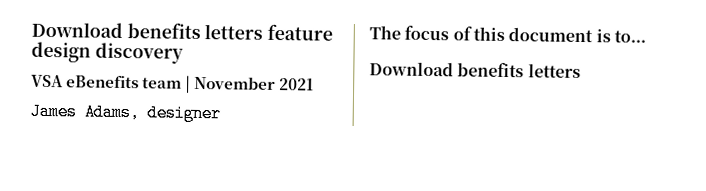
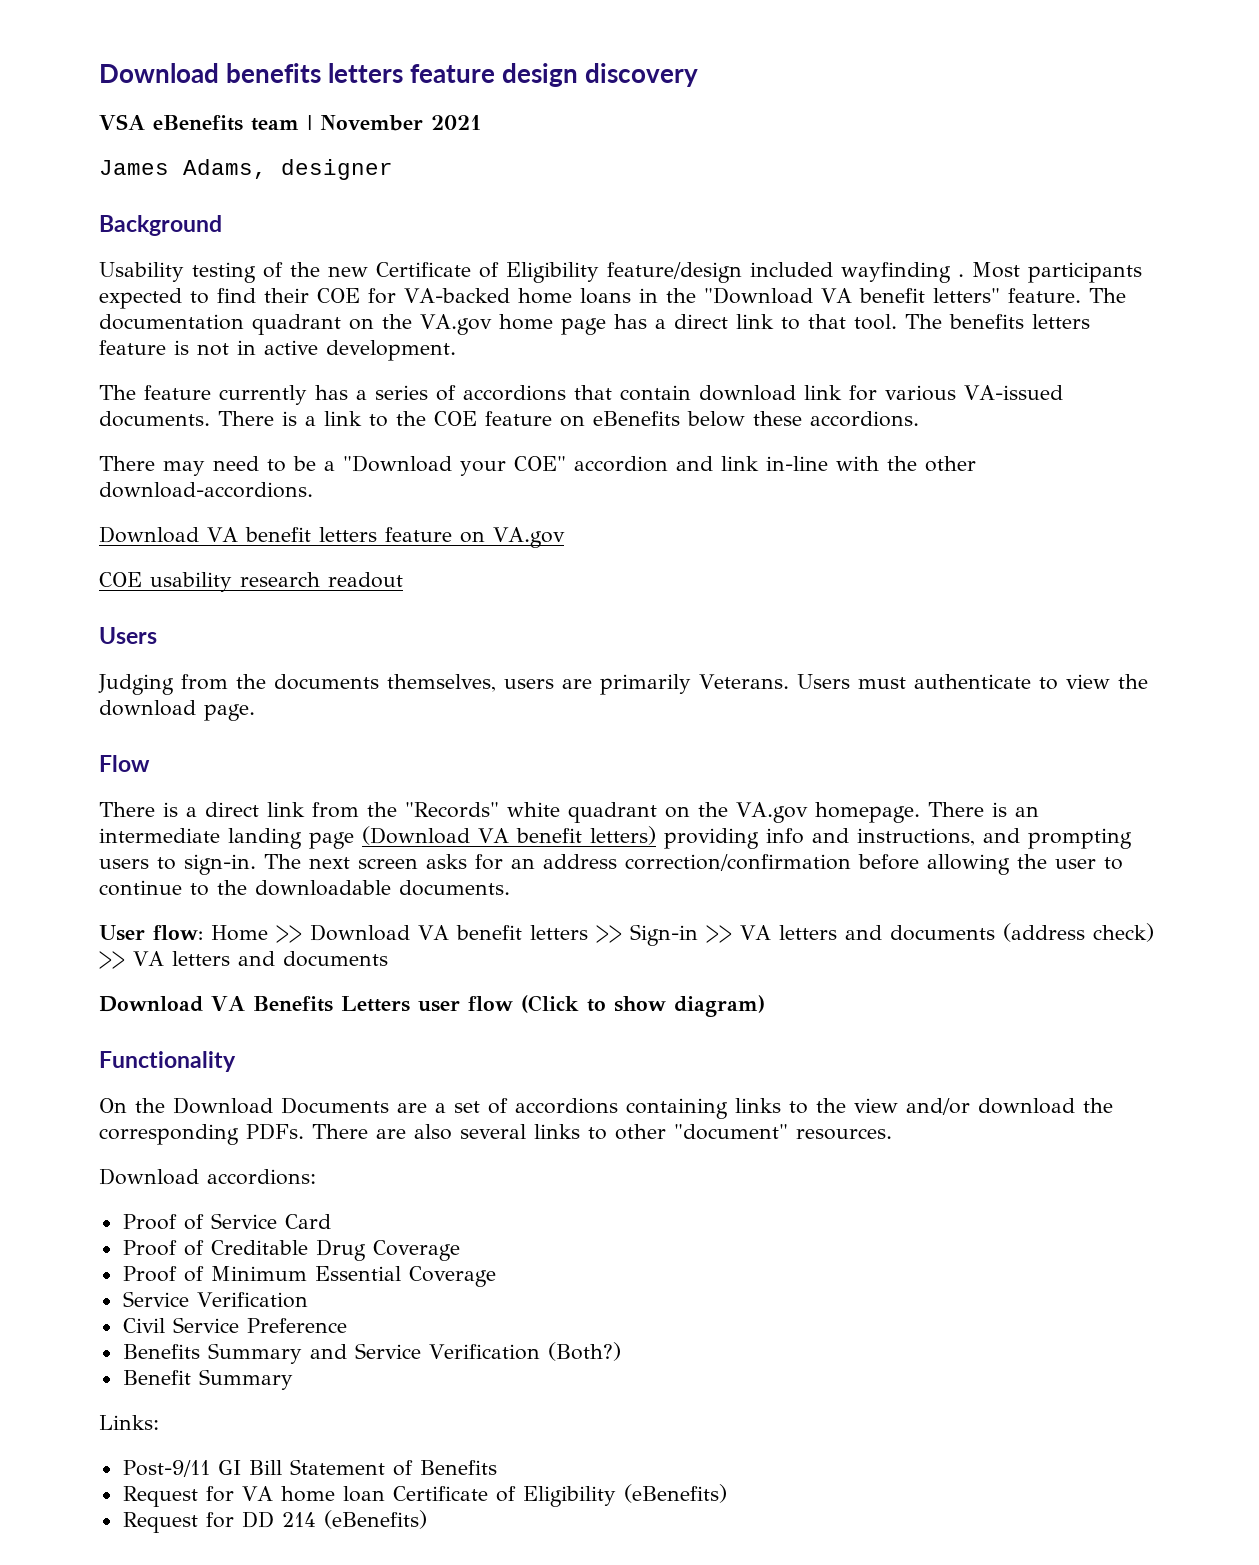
[369,25,646,43] [369,61,581,78] The focus of this document is to... // Download benefits letters -> [99,215,222,236] [99,262,1142,283] [99,287,1126,309] [99,314,1090,335] [99,340,456,361] [99,385,1063,405] [99,411,919,427] [99,455,976,476] [99,482,313,498] [99,526,565,548] [99,572,403,592] [99,627,157,644] [98,674,1148,695] [99,700,255,721] [99,755,150,772] [99,802,1039,823] [99,826,1132,849] [99,854,1123,875] [99,880,510,896] [99,923,1154,946] [99,951,388,969] [99,995,765,1017] [99,1051,236,1072] [99,1097,1113,1119] [99,1123,892,1145] [99,1168,316,1185] [122,1213,331,1230] [122,1239,460,1261] [122,1266,496,1287] [122,1291,308,1308] [122,1317,347,1333] [122,1342,621,1364] [122,1369,293,1390] [99,1415,159,1430] [122,1459,497,1477] [122,1484,727,1507] [122,1510,427,1533] Background // Usability testing of the new Certificate of Eligibility feature/design included wayfinding . Most participants expected to find their COE for VA-backed home loans in the "Download VA benefit letters" feature. The documentation quadrant on the VA.gov home page has a direct link to that tool. The benefits letters feature is not in active development. // The feature currently has a series of accordions that contain download link for various VA-issued documents. There is a link to the COE feature on eBenefits below these accordions. // There may need to be a "Download your COE" accordion and link in-line with the other download-accordions. // Download VA benefit letters feature on VA.gov // COE usability research readout // Users // Judging from the documents themselves, users are primarily Veterans. Users must authenticate to view the download page. // Flow // There is a direct link from the "Records" white quadrant on the VA.gov homepage. There is an intermediate landing page (Download VA benefit letters) providing info and instructions, and prompting users to sign-in. The next screen asks for an address correction/confirmation before allowing the user to continue to the downloadable documents. // User flow: Home >> Download VA benefit letters >> Sign-in >> VA letters and documents (address check) >> VA letters and documents // Download VA Benefits Letters user flow (Click to show diagram) // Functionality // On the Download Documents are a set of accordions containing links to the view and/or download the corresponding PDFs. There are also several links to other "document" resources. // Download accordions: // Proof of Service Card // Proof of Creditable Drug Coverage // Proof of Minimum Essential Coverage // Service Verification // Civil Service Preference // Benefits Summary and Service Verification (Both?) // Benefit Summary // Links: // Post-9/11 GI Bill Statement of Benefits // Request for VA home loan Certificate of Eligibility (eBenefits) // Request for DD 214 (eBenefits)

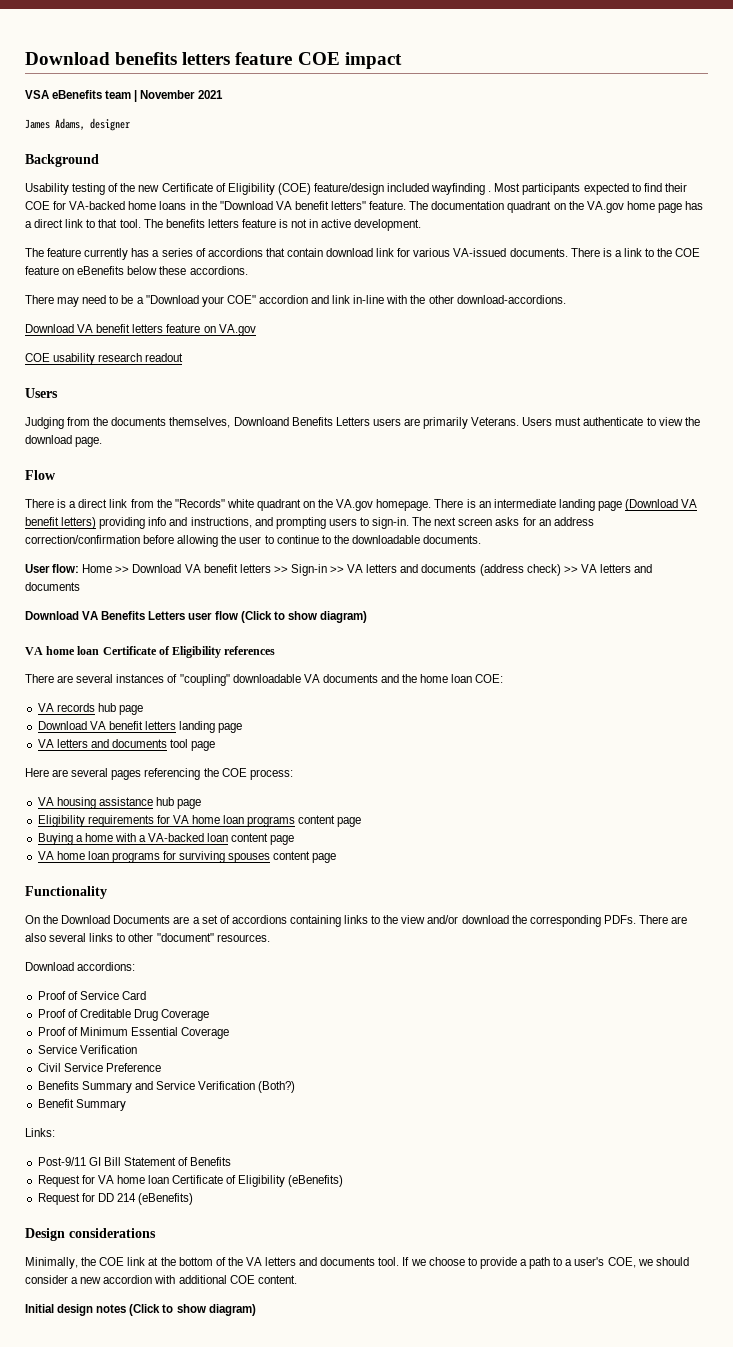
[502,63,699,87] design discovery -> [297,52,402,69] COE impact
(599, 272) none -> [277,183,311,195] (COE)
(496, 683) none -> [233,417,370,426] Downloand Benefits Letters
(765, 1006) none -> [25,646,276,658] [25,674,504,686] [37,703,143,715] [37,721,243,733] [37,739,216,751] [25,768,293,780] [37,797,202,809] [37,815,362,827] [37,833,295,845] [37,851,337,863] // VA home loan Certificate of Eligibility references // There are several instances of "coupling" downloadable VA documents and the home loan COE: // VA records hub page // Download VA benefit letters landing page // VA letters and documents tool page // Here are several pages referencing the COE process: // VA housing assistance hub page // Eligibility requirements for VA home loan programs content page // Buying a home with a VA-backed loan content page // VA home loan programs for surviving spouses content page
(427, 1519) none -> [25,1228,156,1241] [25,1257,689,1269] [25,1275,297,1284] [25,1304,256,1316] // Design considerations // Minimally, the COE link at the bottom of the VA letters and documents tool. If we choose to provide a path to a user's COE, we should consider a new accordion with additional COE content. // Initial design notes (Click to show diagram)

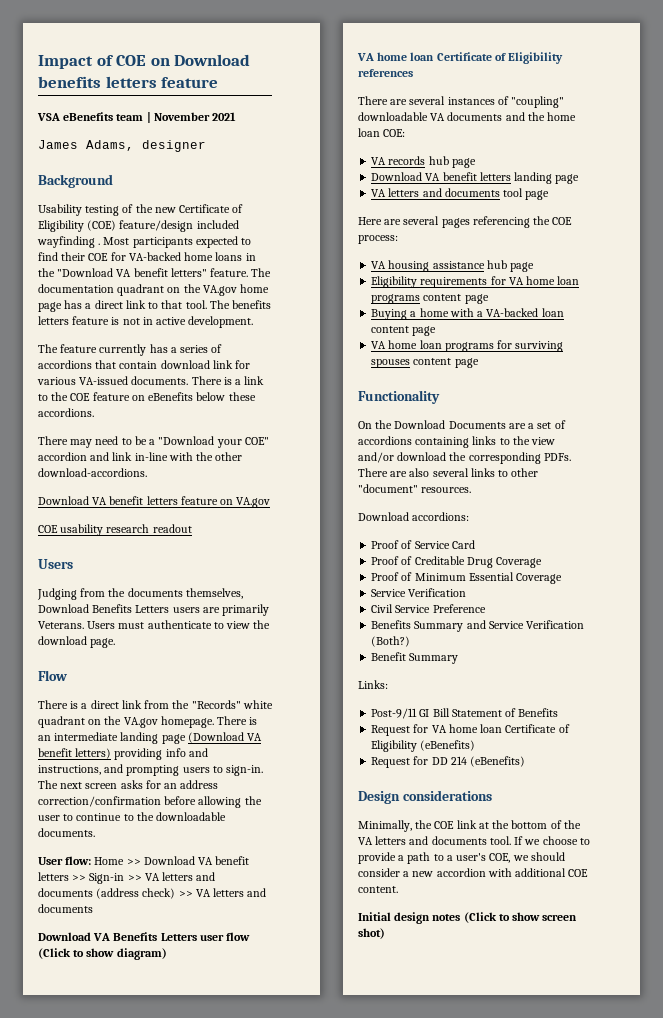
(25, 58) none -> [38,55,170,69] Impact of COE on
[297,52,402,69] COE impact -> (219, 82) none
[233,417,289,426] Downloand -> [38,604,89,613] Download
[208,1304,256,1316] diagram) -> [542,914,578,921] [358,928,385,939] screen shot)

